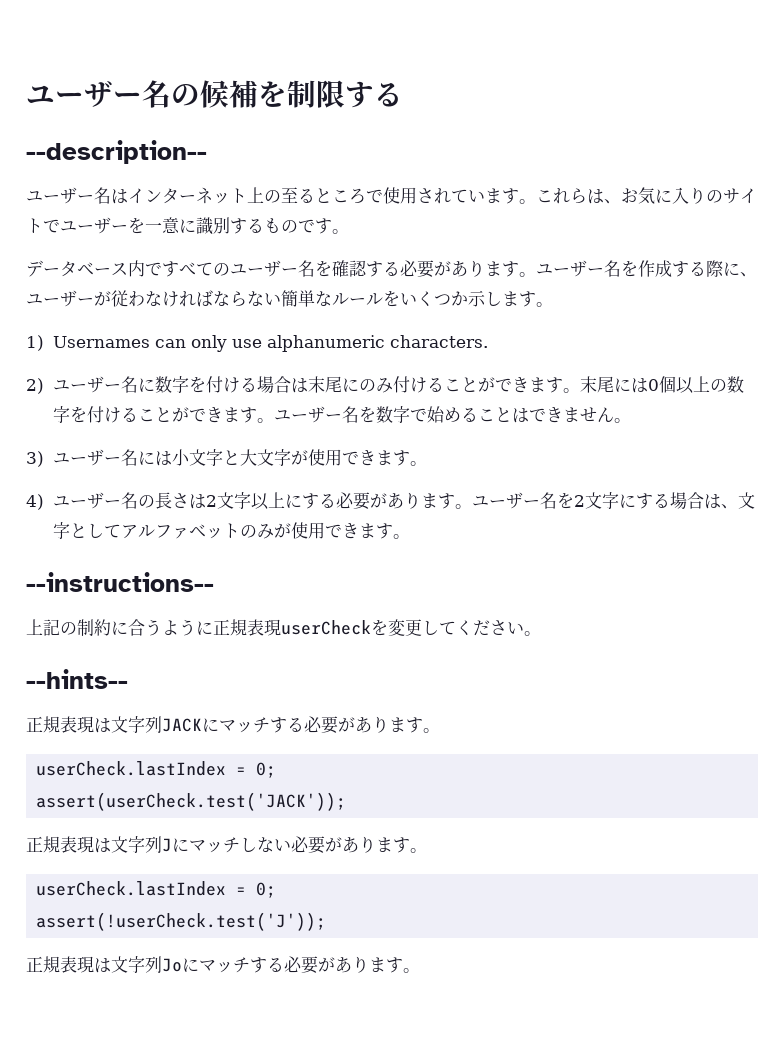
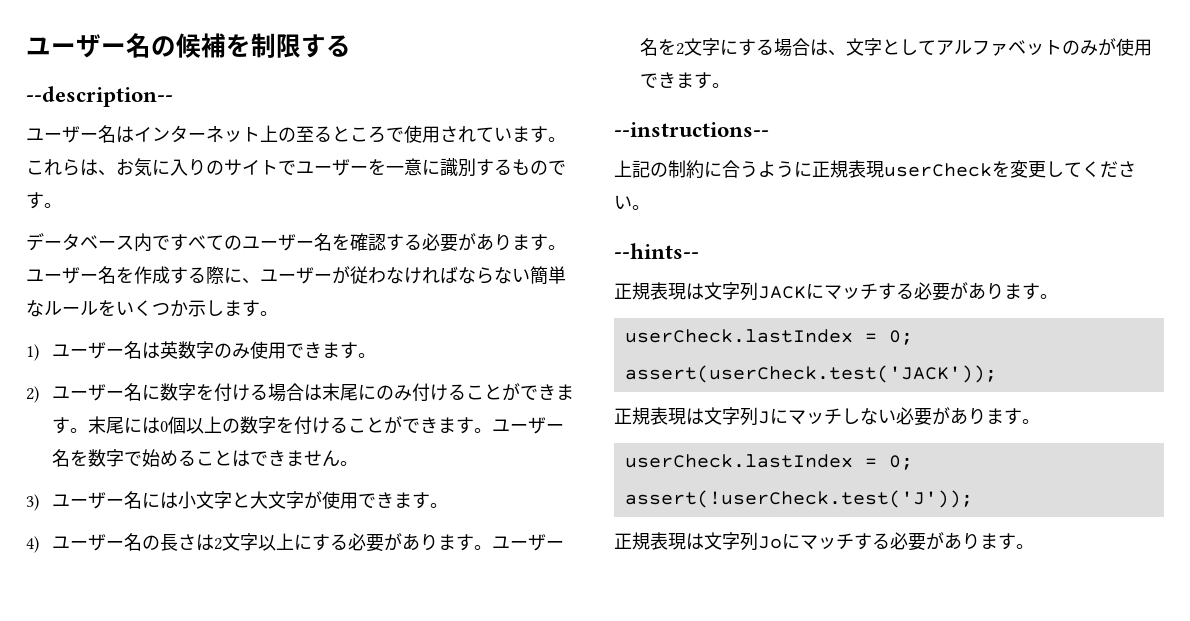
[52,335,488,352] Usernames can only use alphanumeric characters. -> [51,341,376,359] ユーザー名は英数字のみ使用できます。

